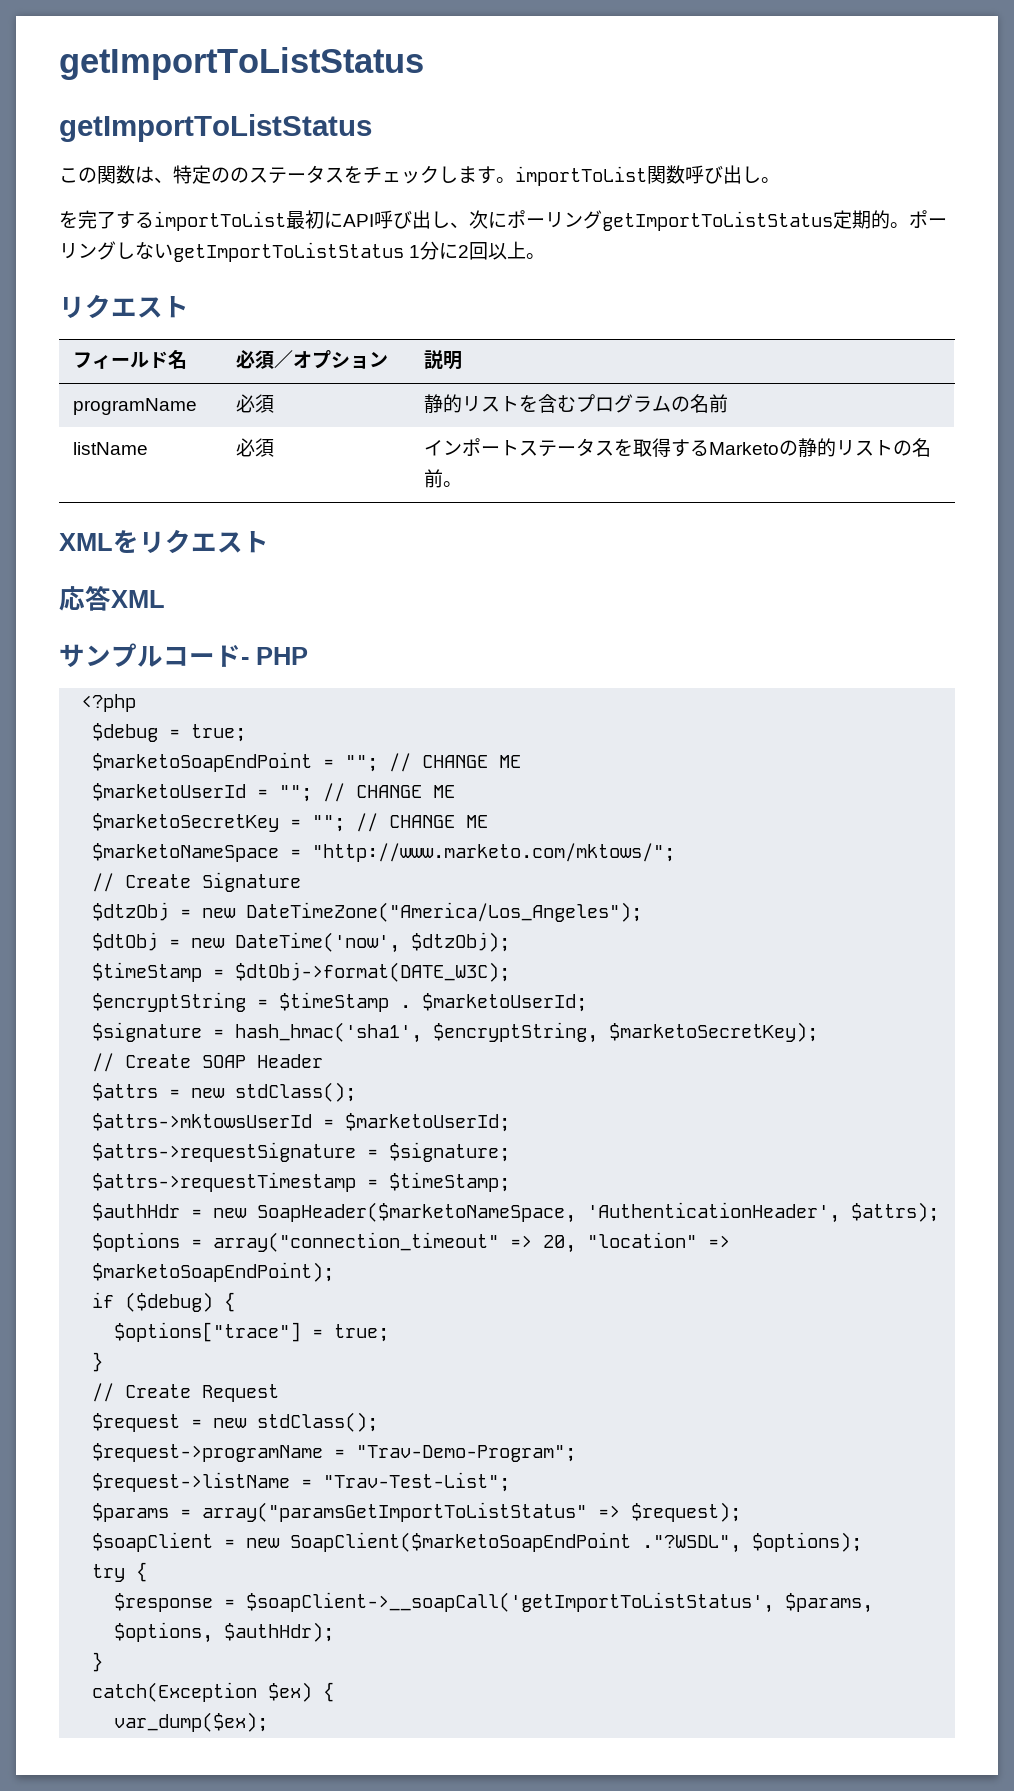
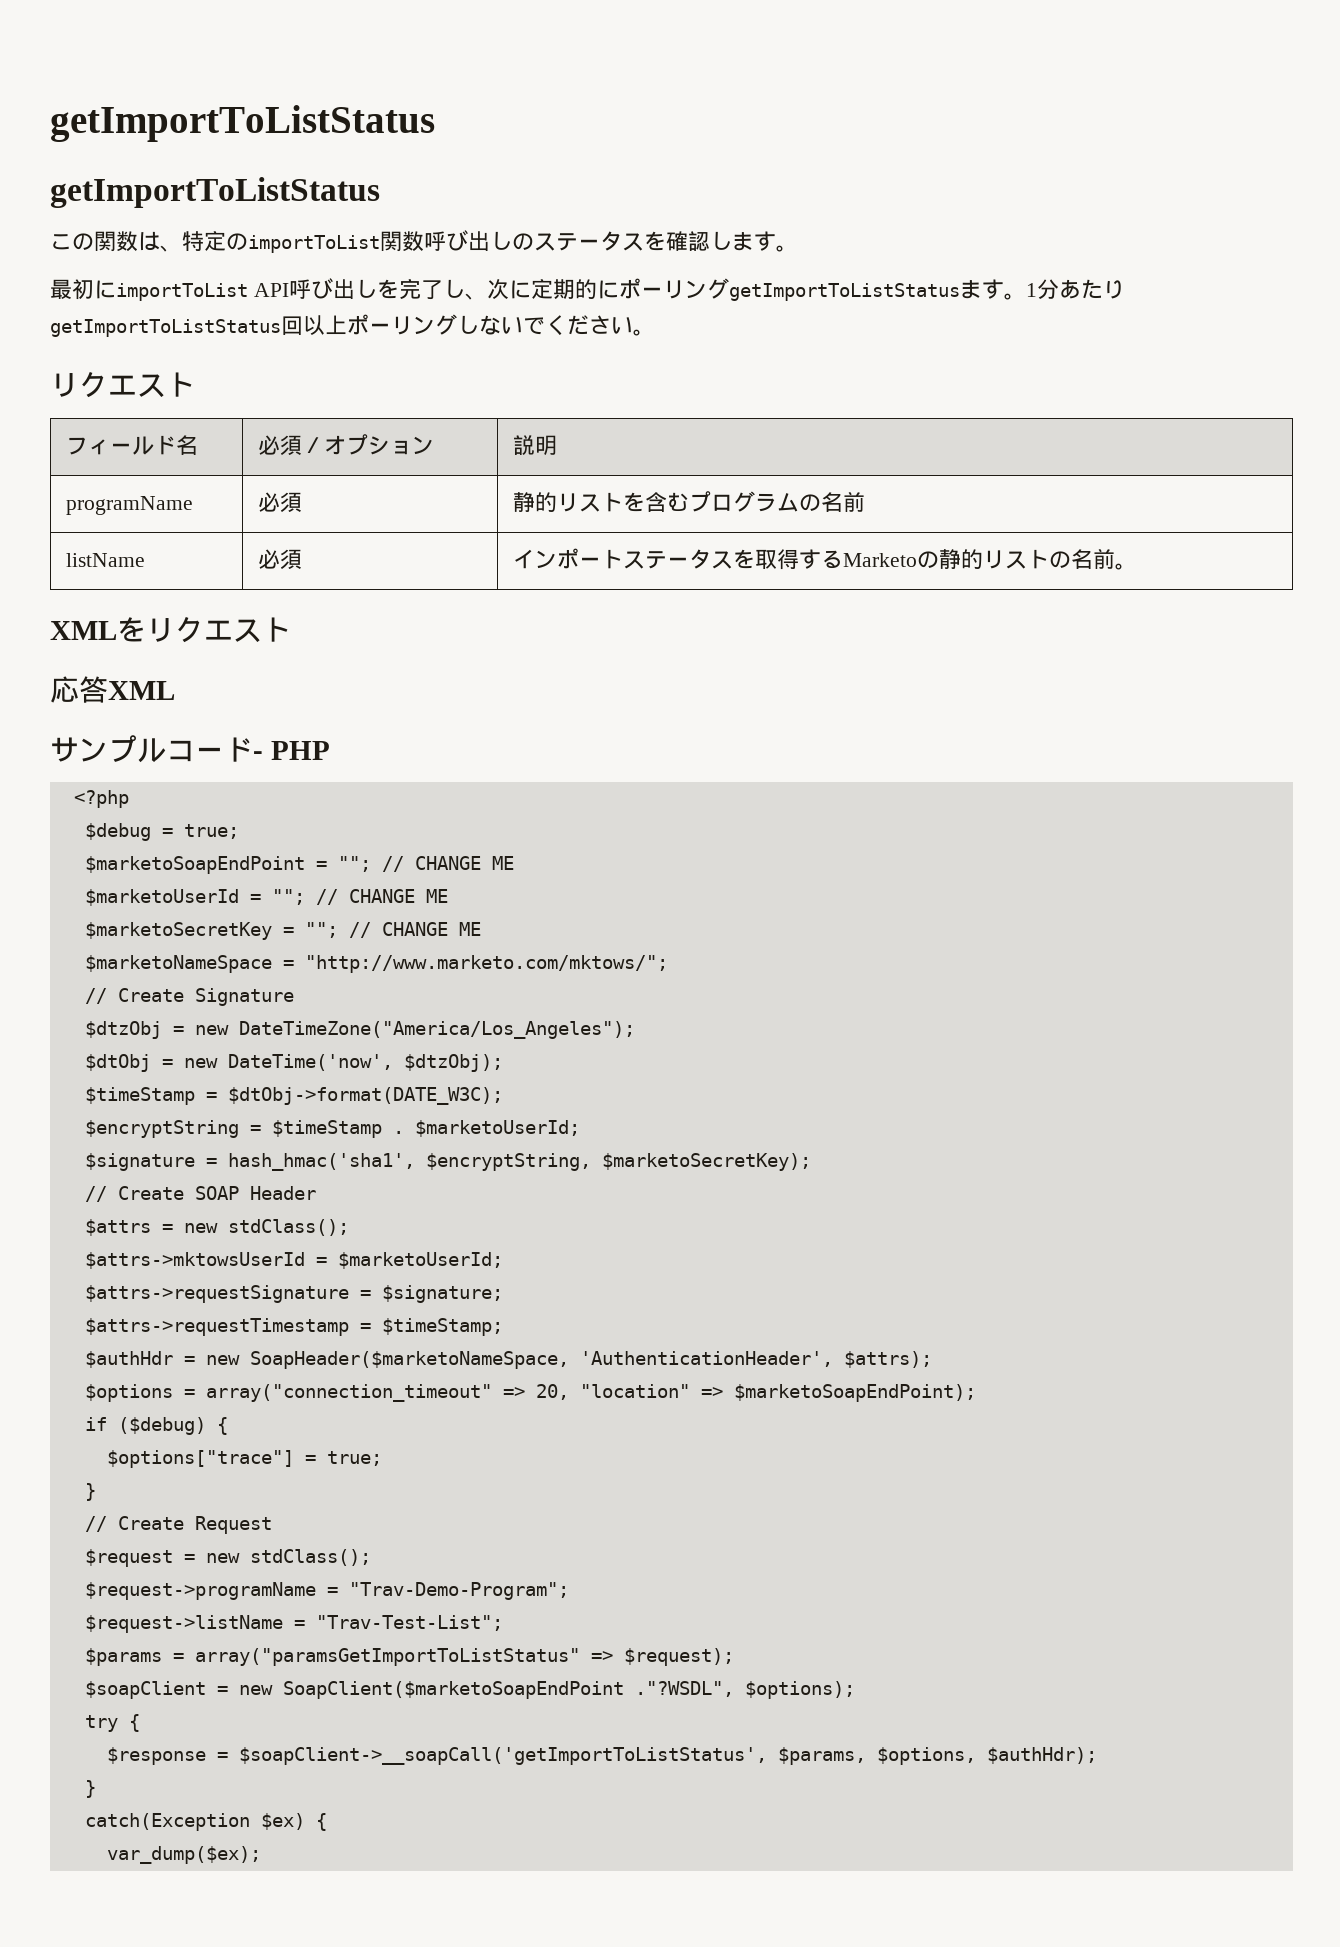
(230, 175) none -> [248,230,512,253] importToList関数呼び出し
[363,165,439,184] チェック -> [666,231,710,251] 確認
[515,165,780,186] [59,210,947,231] [59,241,527,262] importToList関数呼び出し。 // を完了するimportToList最初にAPI呼び出し、次にポーリングgetImportToListStatus定期的。ポーリングしないgetImportToListStatus 1分に2回以上 -> [50,278,1125,301] [50,314,633,337] // 最初にimportToList API呼び出しを完了し、次に定期的にポーリングgetImportToListStatusます。1分あたりgetImportToListStatus回以上ポーリングしないでください

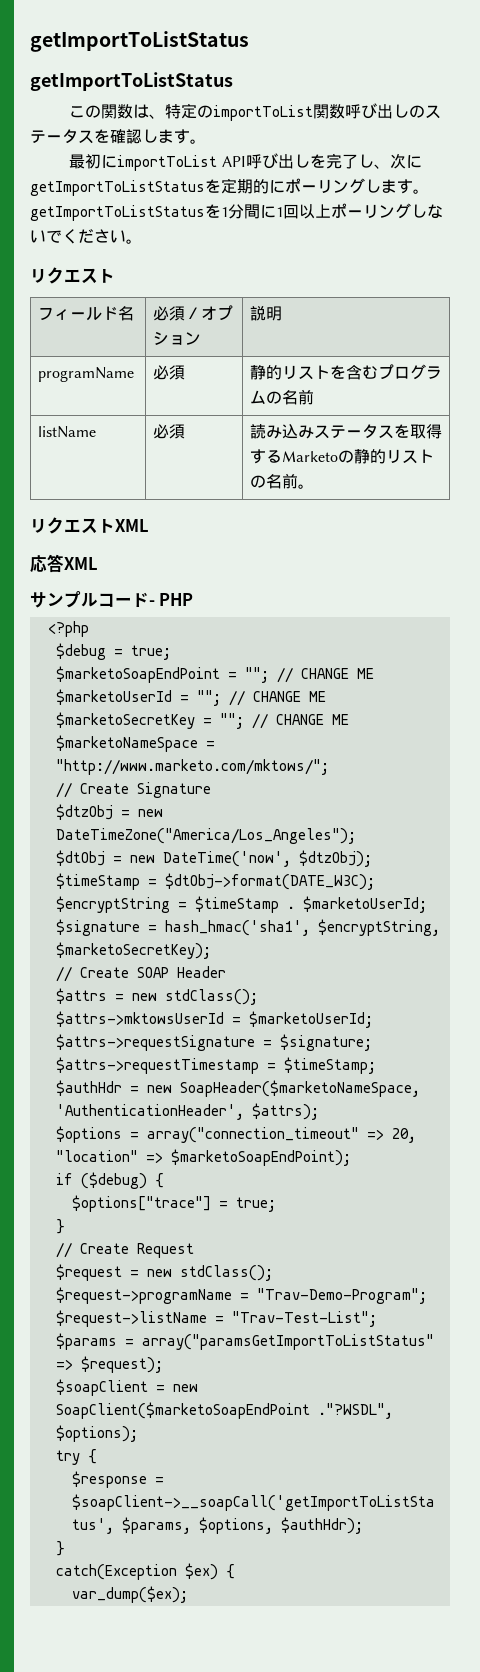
(531, 289) none -> [30,179,221,196] getImportToListStatusを
[728,279,1125,301] [50,319,281,337] getImportToListStatusます。1分あたりgetImportToListStatus -> [365,179,429,194] [30,204,283,221] します。getImportToListStatusを1分間に1
[512,548,623,569] インポート -> [249,424,314,439] 読み込み
[50,617,291,643] XMLをリクエスト -> [30,517,149,534] リクエストXML

